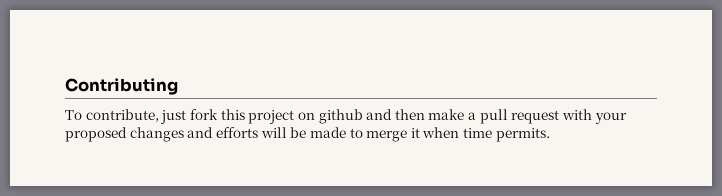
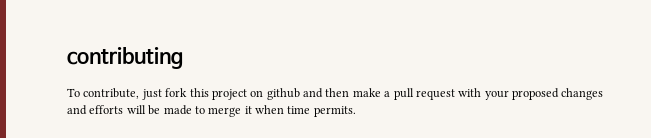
[65,78,178,95] Contributing -> [67,47,183,69] contributing

